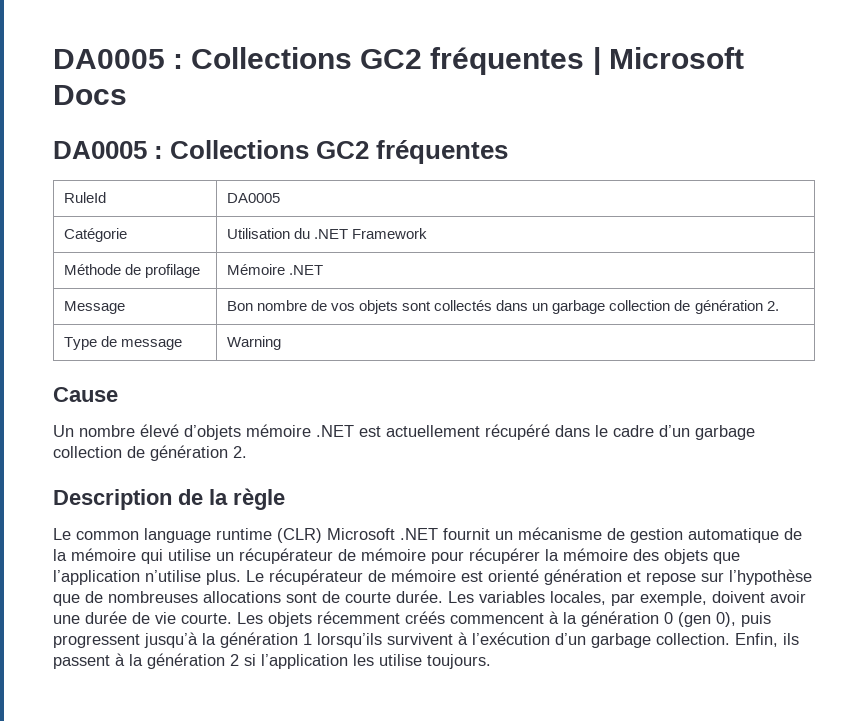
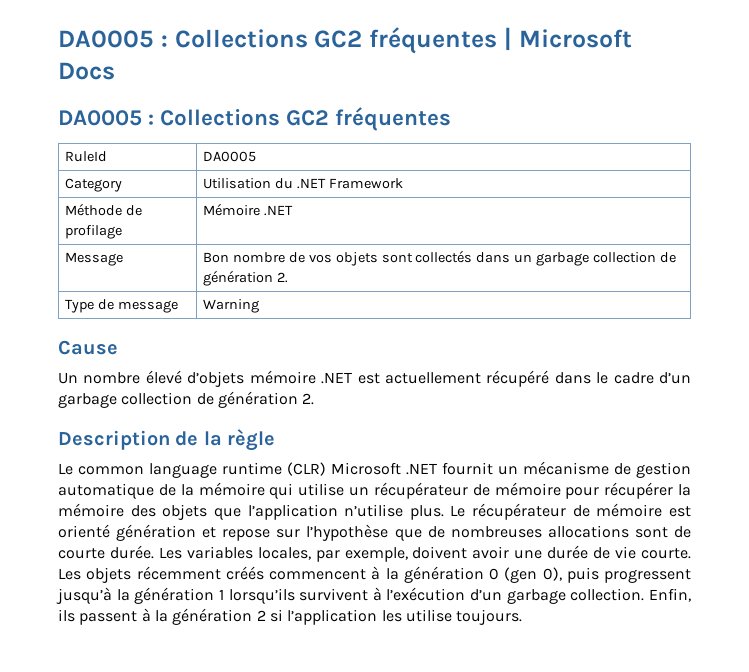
[63,228,127,242] Catégorie -> [64,178,122,192] Category

